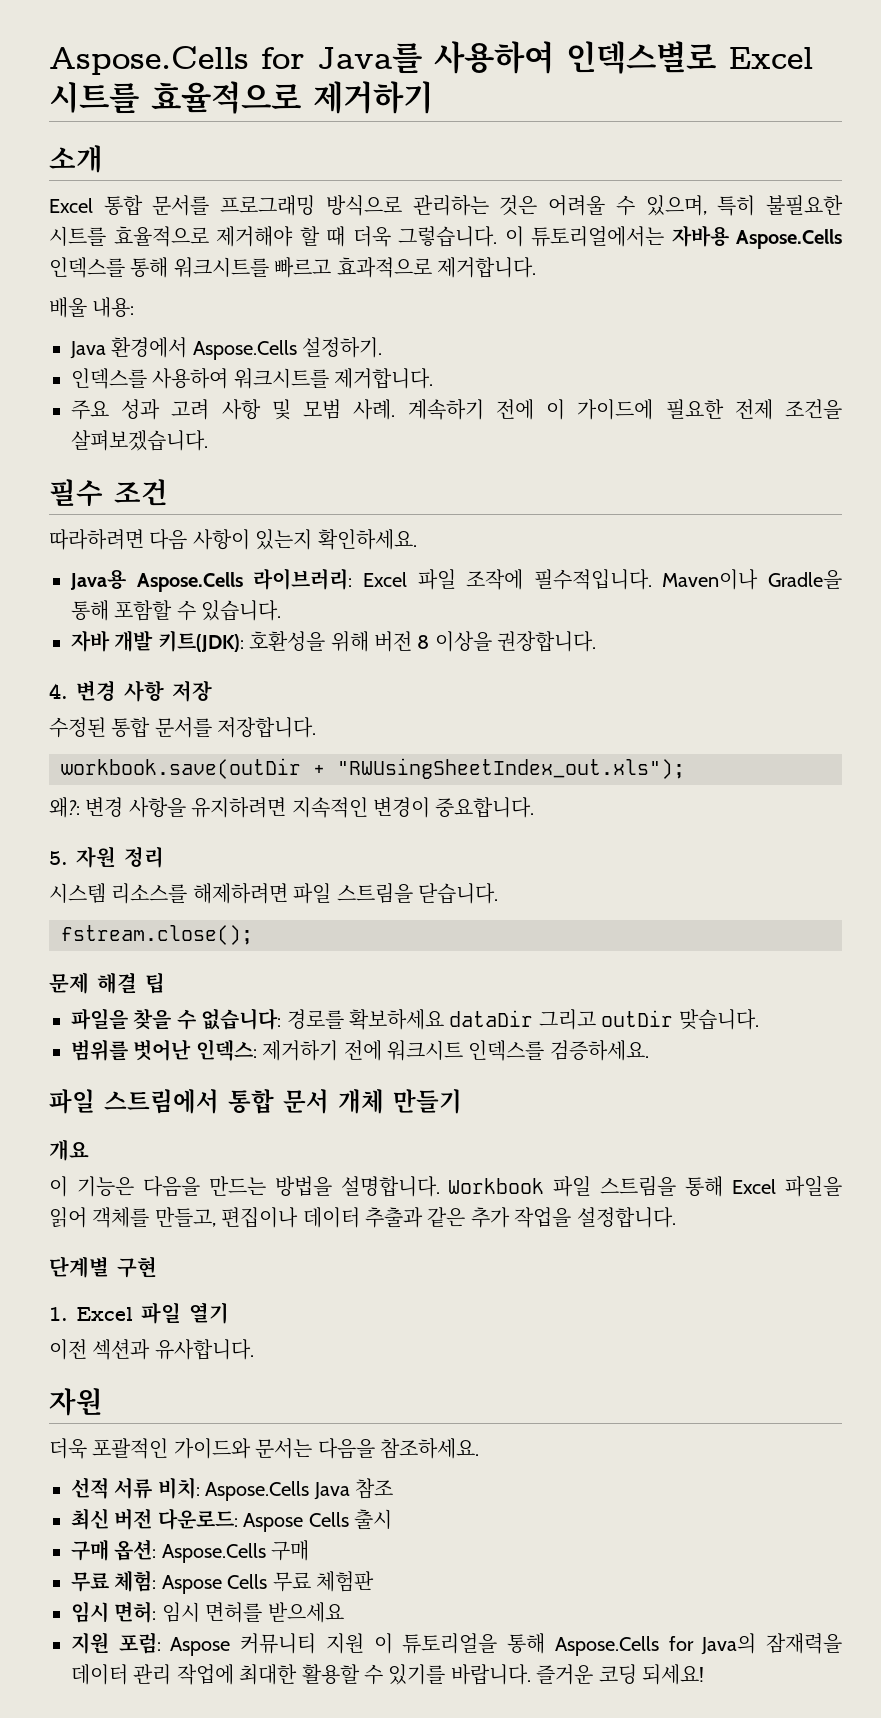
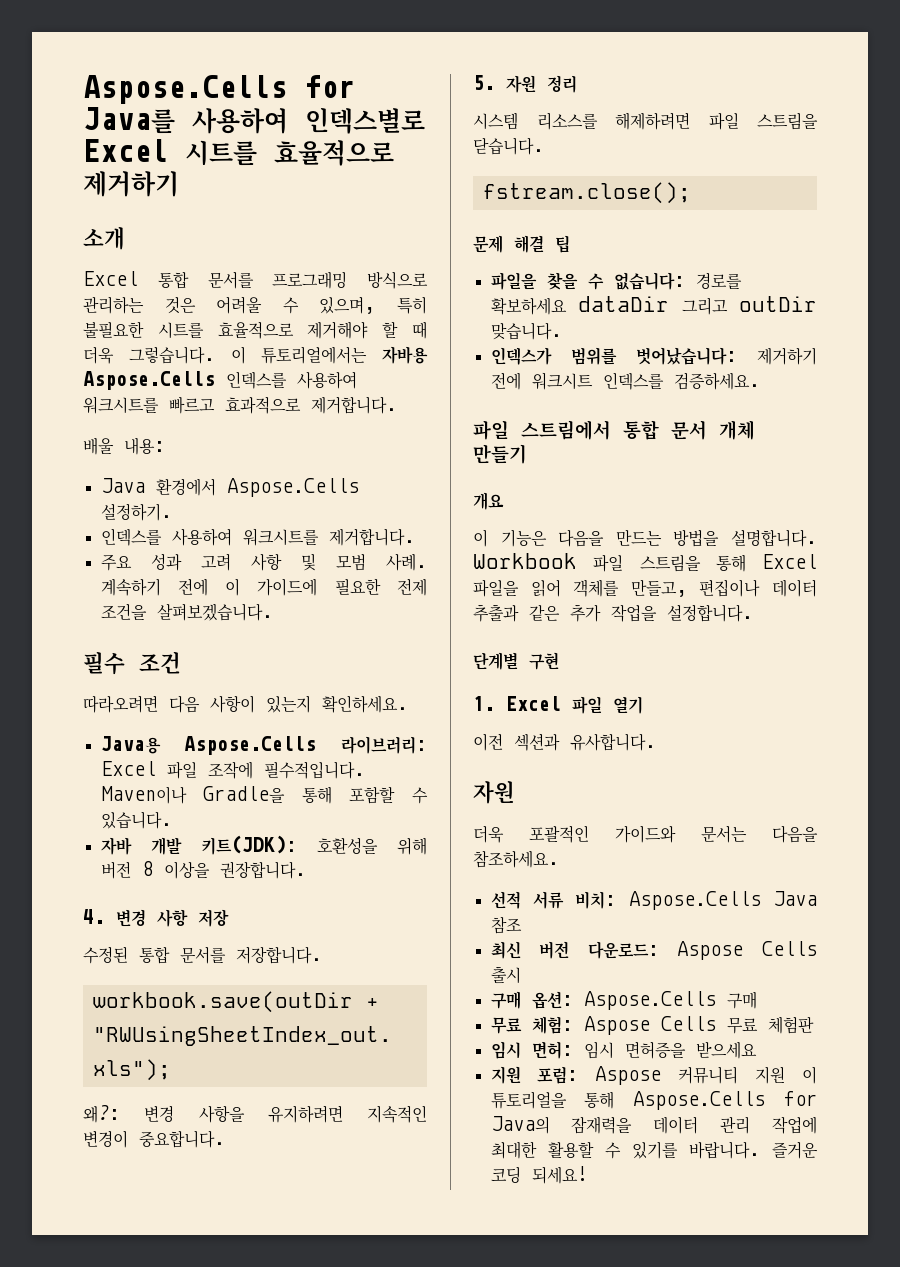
[130,257,169,278] 통해 -> [297,371,357,389] 사용하여
[49,529,144,550] 따라하려면 -> [83,695,158,713] 따라오려면
[71,1039,257,1061] 범위를 벗어난 인덱스: -> [490,347,737,365] 인덱스가 범위를 벗어났습니다:
[205,1602,263,1623] 면허를 -> [624,1041,686,1059] 면허증을

